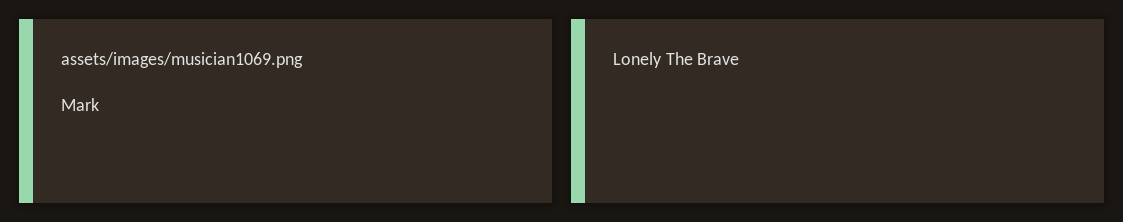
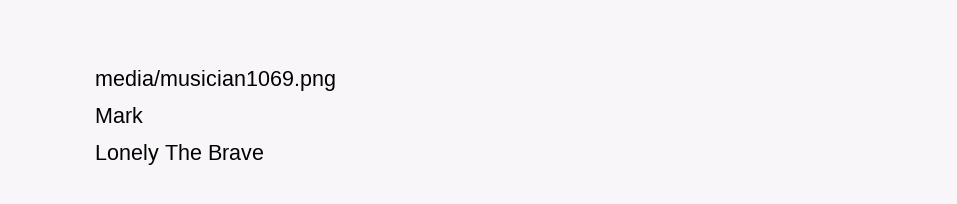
[61,52,303,68] assets/images/musician1069.png -> [95,70,336,91] media/musician1069.png

